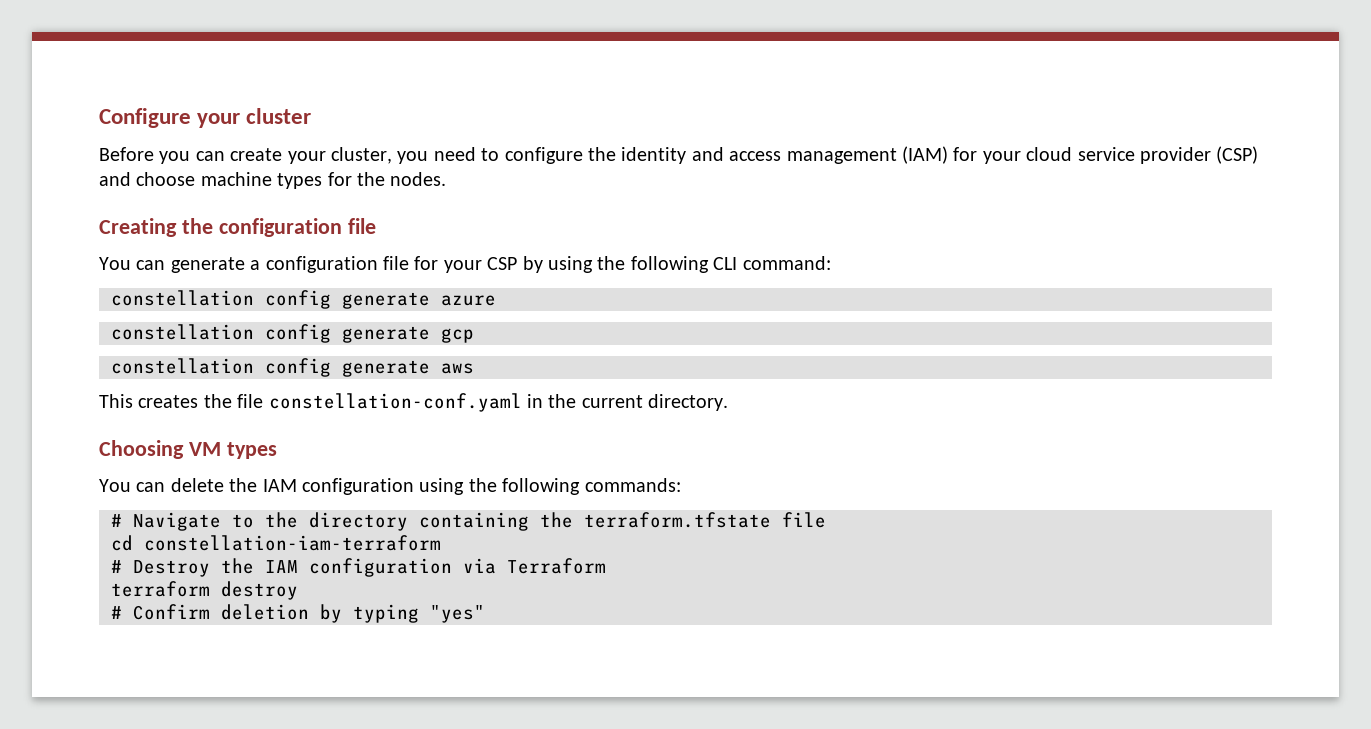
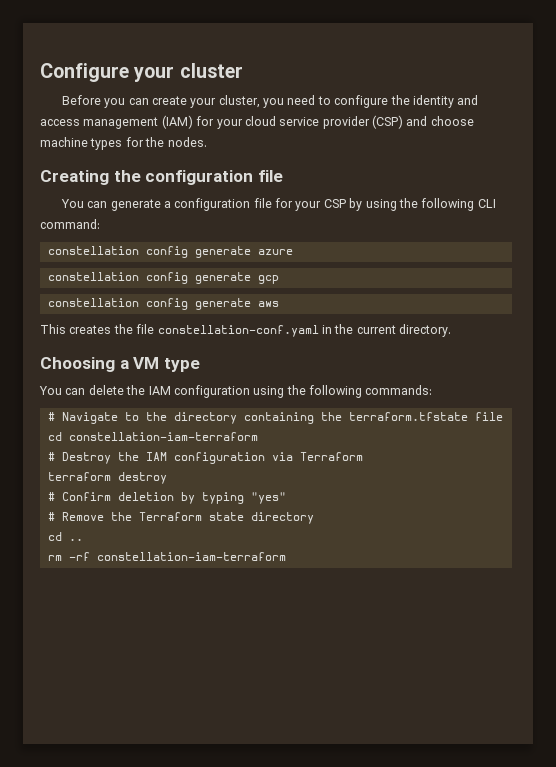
[188,442,277,459] VM types -> [119,357,200,372] a VM type
(485, 614) none -> [47,512,314,524] [47,532,83,541] [47,552,286,561] // # Remove the Terraform state directory // cd .. // rm -rf constellation-iam-terraform

